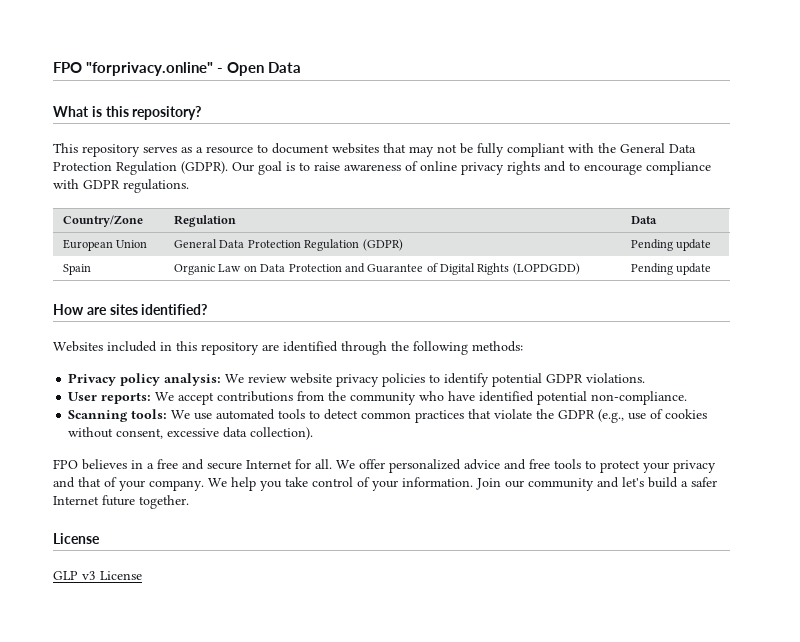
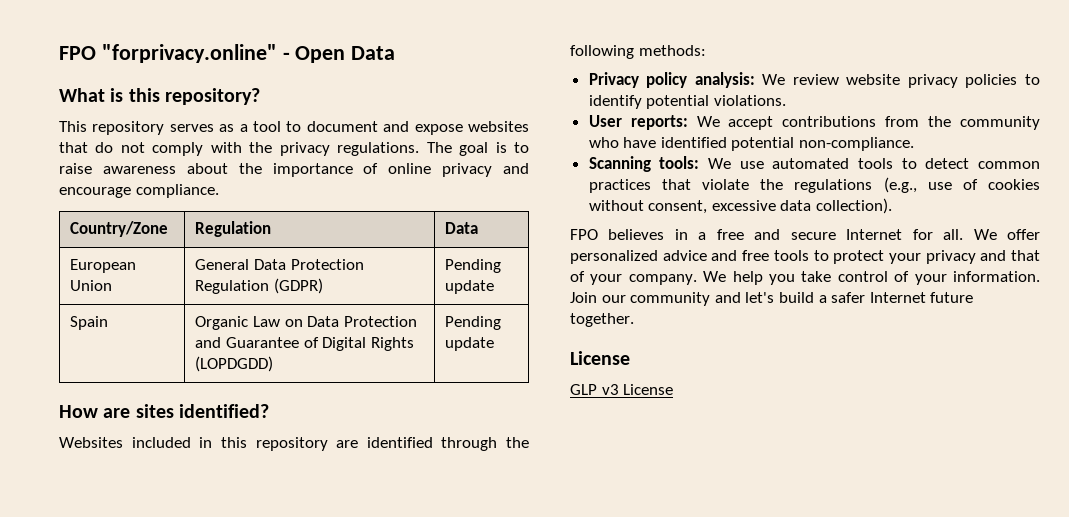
[206,146,253,154] resource -> [253,121,281,132] tool
[332,143,696,157] [53,161,254,175] websites that may not be fully compliant with the General Data Protection Regulation (GDPR). Our -> [383,121,529,135] [59,142,452,156] and expose websites that do not comply with the privacy regulations. The
[405,161,711,175] [53,179,189,193] of online privacy rights and to encourage compliance with GDPR regulations. -> [186,163,529,177] [59,184,219,198] about the importance of online privacy and encourage compliance.
[546,374,584,383] GDPR -> (710, 102) none
[558,410,596,419] GDPR -> [794,179,873,193] regulations

